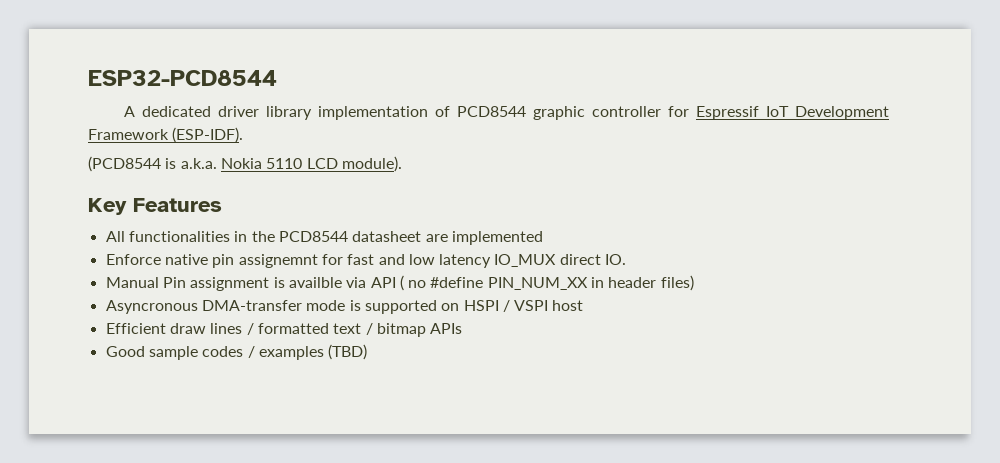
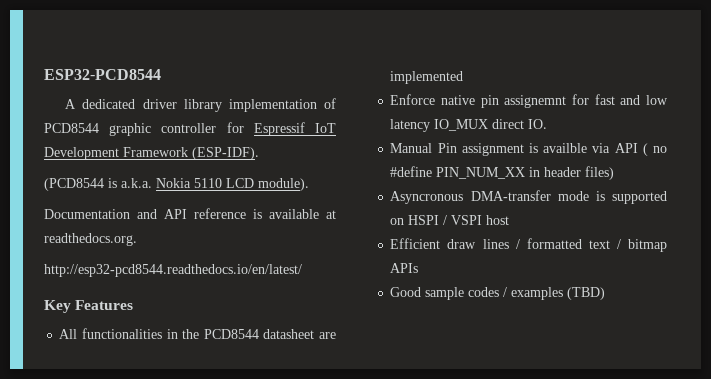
(402, 164) none -> [44,208,336,219] [44,233,137,246] [44,264,302,277] // Documentation and API reference is available at readthedocs.org. // http://esp32-pcd8544.readthedocs.io/en/latest/

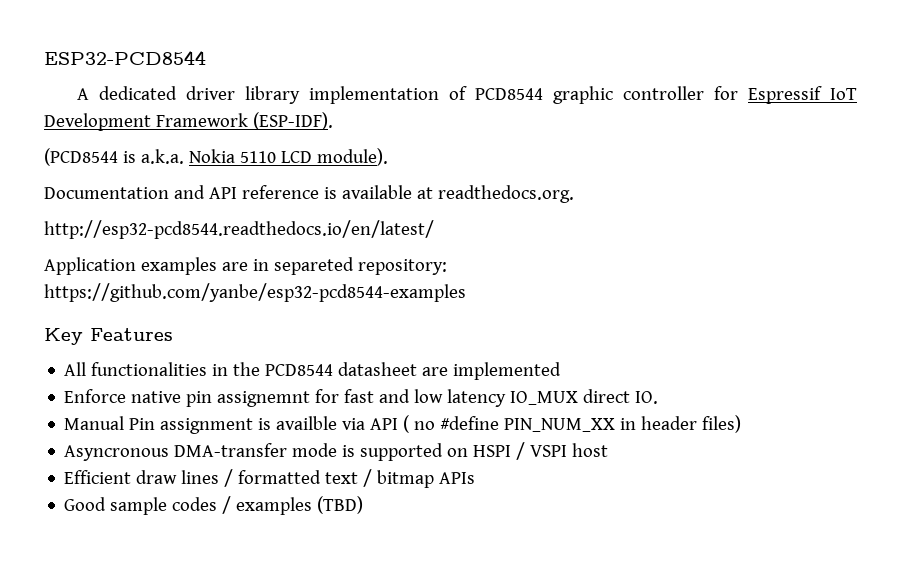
(302, 270) none -> [44,257,447,275] [44,283,466,302] // Application examples are in separeted repository: https://github.com/yanbe/esp32-pcd8544-examples

